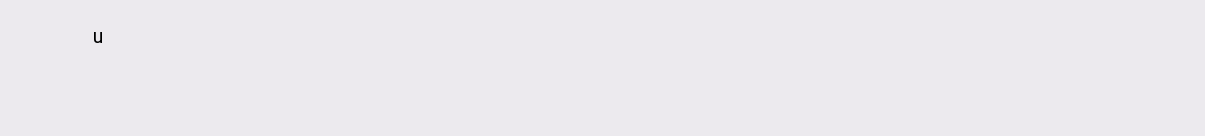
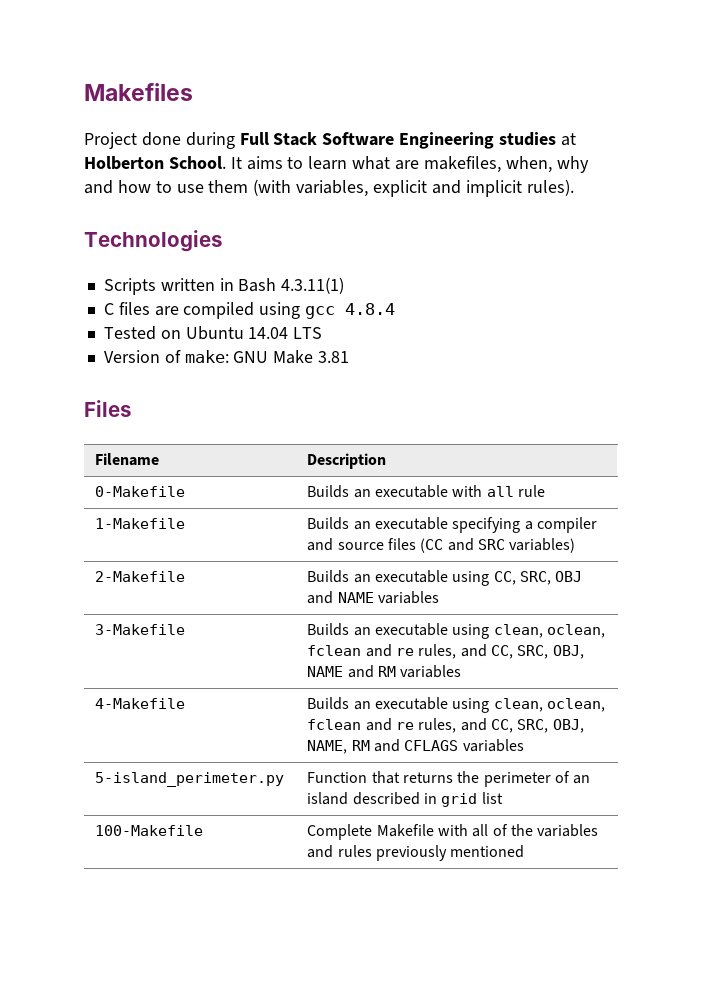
[93,32,103,43] u -> [84,83,193,101] [84,132,576,149] [84,156,589,173] [84,179,574,197] [84,230,222,252] [103,277,345,295] [103,302,396,319] [103,326,323,340] [103,350,350,364] [84,400,131,417] [95,453,160,466] [307,453,387,469] [95,486,186,497] [307,485,545,498] [95,518,186,529] [307,517,597,533] [307,538,576,553] [95,571,186,582] [307,570,583,586] [307,591,439,604] [95,624,186,635] [307,623,605,639] [307,644,584,659] [307,665,462,678] [95,698,186,709] [307,697,605,713] [307,718,584,733] [307,739,524,754] [95,772,285,787] [307,771,591,787] [307,792,503,807] [95,825,204,836] [307,824,599,840] [307,845,525,861] Makefiles // Project done during Full Stack Software Engineering studies at Holberton School. It aims to learn what are makefiles, when, why and how to use them (with variables, explicit and implicit rules). // Technologies // Scripts written in Bash 4.3.11(1) // C files are compiled using gcc 4.8.4 // Tested on Ubuntu 14.04 LTS // Version of make: GNU Make 3.81 // Files // Filename | Description // 0-Makefile | Builds an executable with all rule // 1-Makefile | Builds an executable specifying a compiler and source files (CC and SRC variables) // 2-Makefile | Builds an executable using CC, SRC, OBJ and NAME variables // 3-Makefile | Builds an executable using clean, oclean, fclean and re rules, and CC, SRC, OBJ, NAME and RM variables // 4-Makefile | Builds an executable using clean, oclean, fclean and re rules, and CC, SRC, OBJ, NAME, RM and CFLAGS variables // 5-island_perimeter.py | Function that returns the perimeter of an island described in grid list // 100-Makefile | Complete Makefile with all of the variables and rules previously mentioned

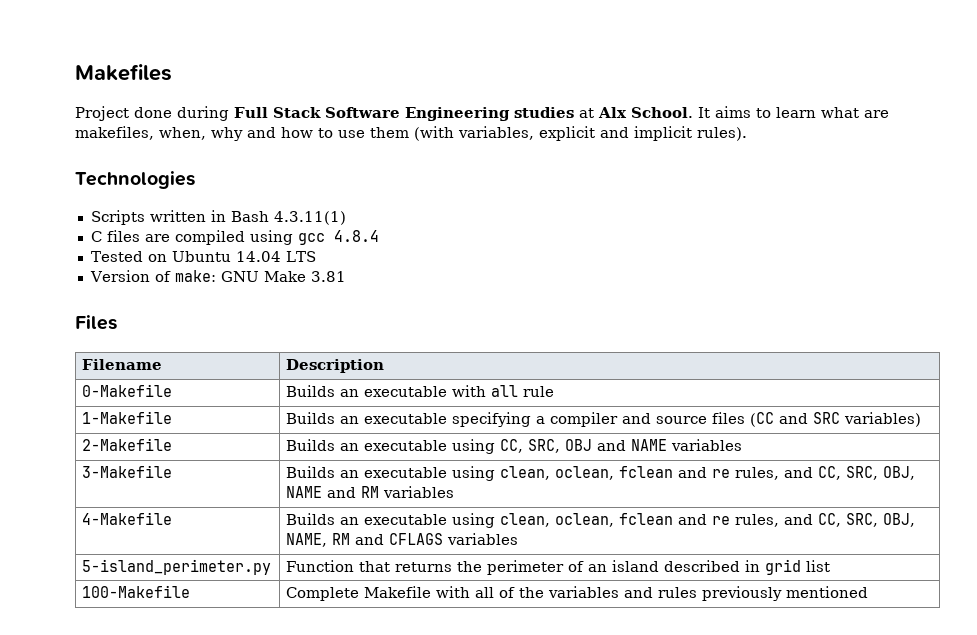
[84,156,164,170] Holberton -> [598,107,627,118] Alx

